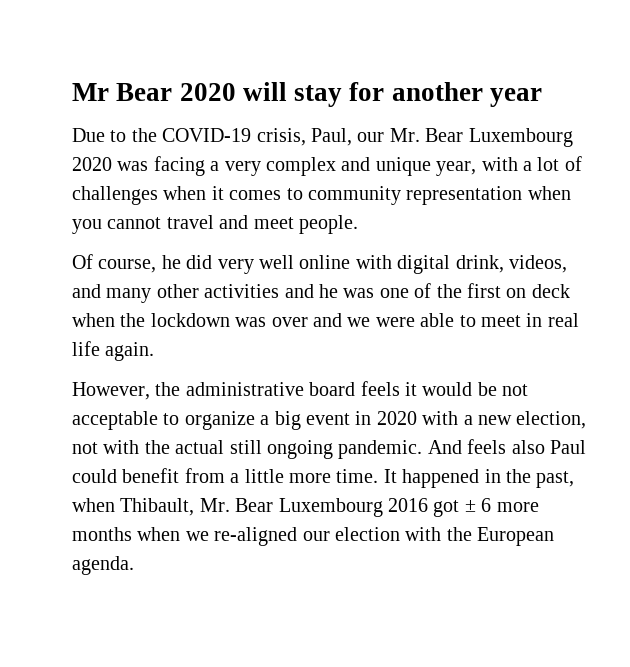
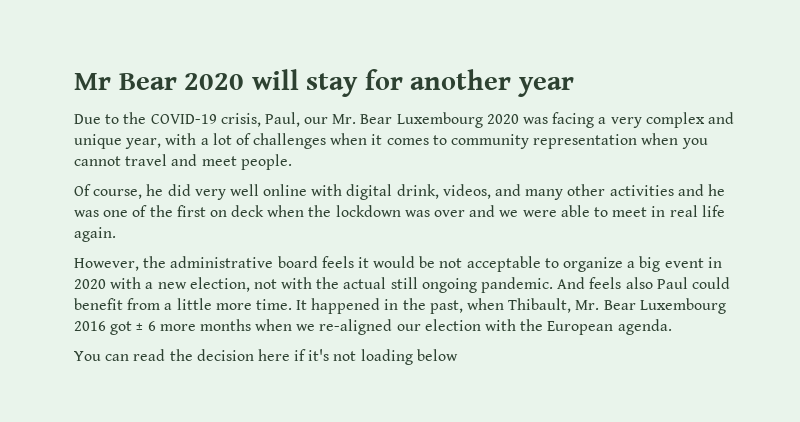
(134, 565) none -> [74,349,458,365] // You can read the decision here if it's not loading below

